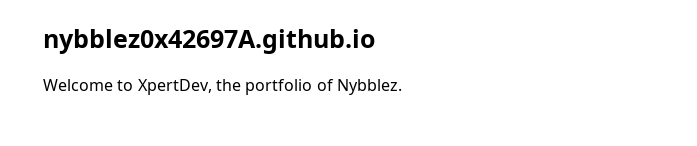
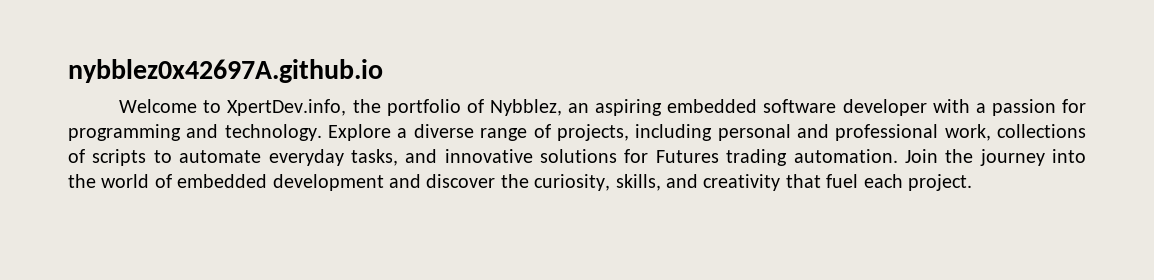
[137,79,212,95] XpertDev, -> [227,99,347,116] XpertDev.info,
[336,79,402,95] Nybblez. -> [489,99,1086,116] [68,124,1086,141] [68,149,1086,166] [68,174,972,191] Nybblez, an aspiring embedded software developer with a passion for programming and technology. Explore a diverse range of projects, including personal and professional work, collections of scripts to automate everyday tasks, and innovative solutions for Futures trading automation. Join the journey into the world of embedded development and discover the curiosity, skills, and creativity that fuel each project.

